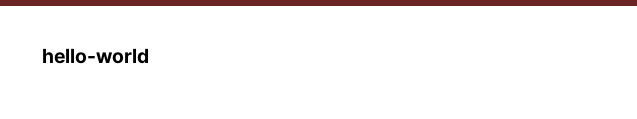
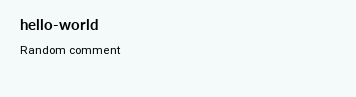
(149, 56) none -> [20,46,122,54] // Random comment

